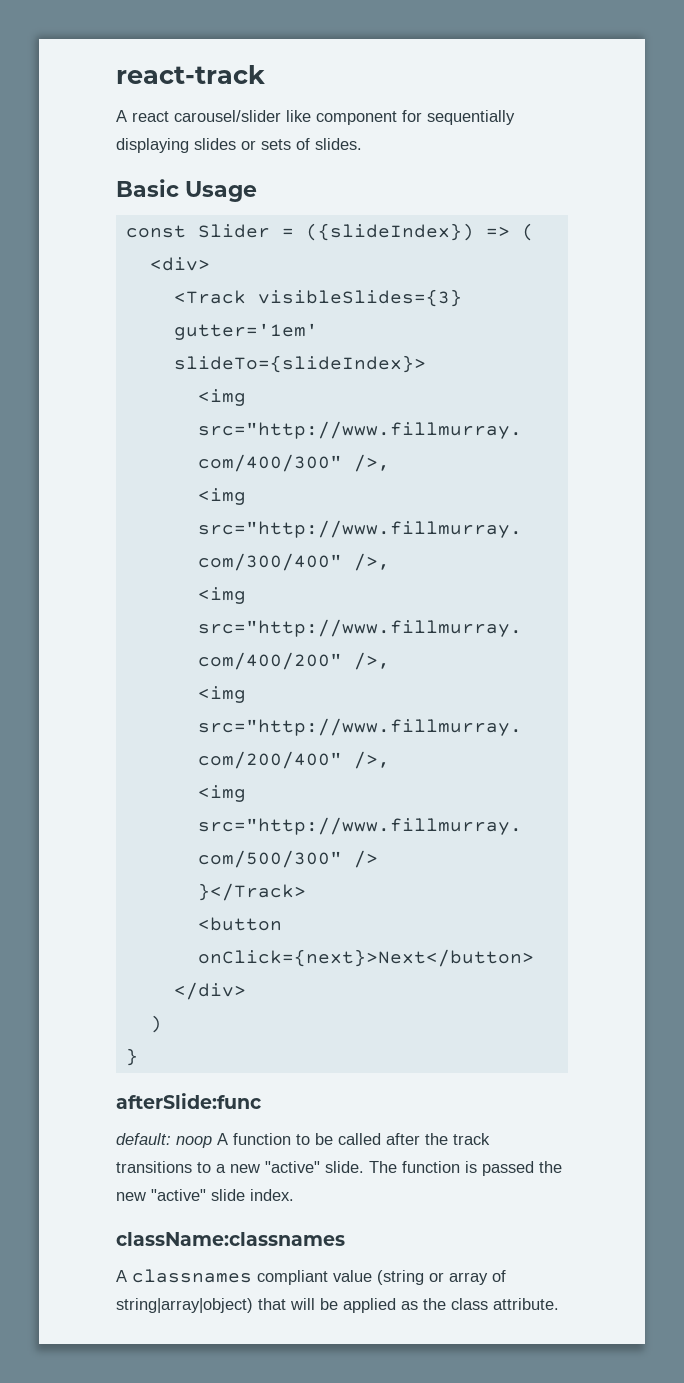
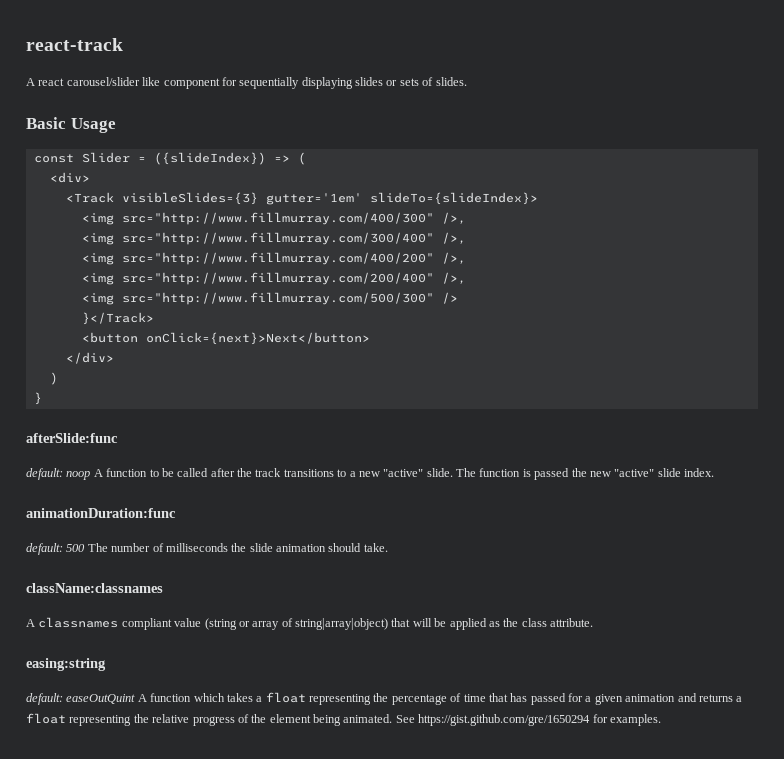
(294, 1195) none -> [26,508,176,518] [26,543,388,555] // animationDuration:func // default: 500 The number of milliseconds the slide animation should take.
(559, 1304) none -> [26,658,106,671] [26,692,743,705] [26,713,661,726] // easing:string // default: easeOutQuint A function which takes a float representing the percentage of time that has passed for a given animation and returns a float representing the relative progress of the element being animated. See https://gist.github.com/gre/1650294 for examples.

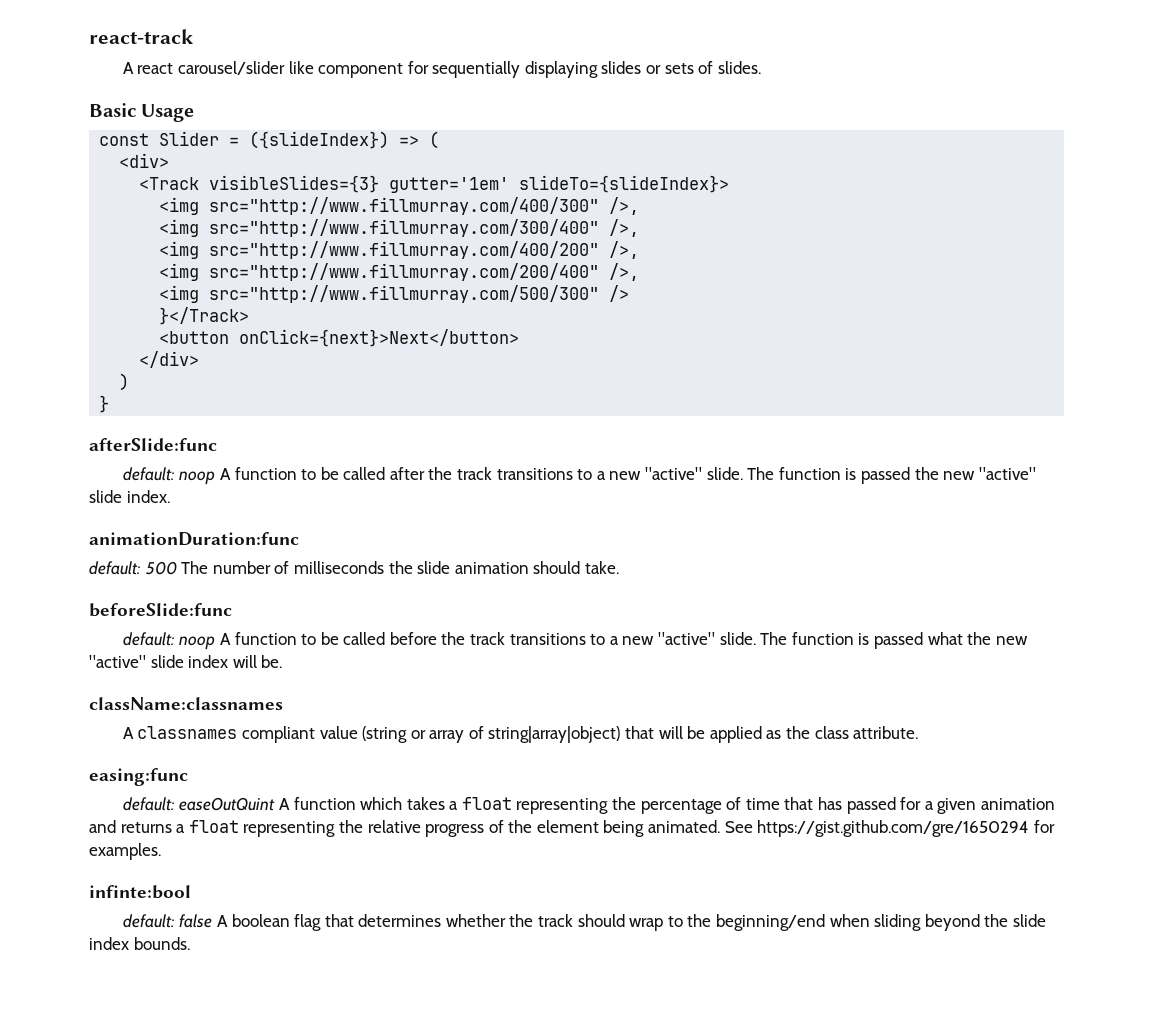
(388, 547) none -> [89,603,232,617] [122,632,1028,650] [89,655,283,668] // beforeSlide:func // default: noop A function to be called before the track transitions to a new "active" slide. The function is passed what the new "active" slide index will be.
[26,658,106,671] easing:string -> [89,768,188,786] easing:func
(661, 720) none -> [89,885,191,899] [122,914,1046,931] [89,937,190,950] // infinte:bool // default: false A boolean flag that determines whether the track should wrap to the beginning/end when sliding beyond the slide index bounds.

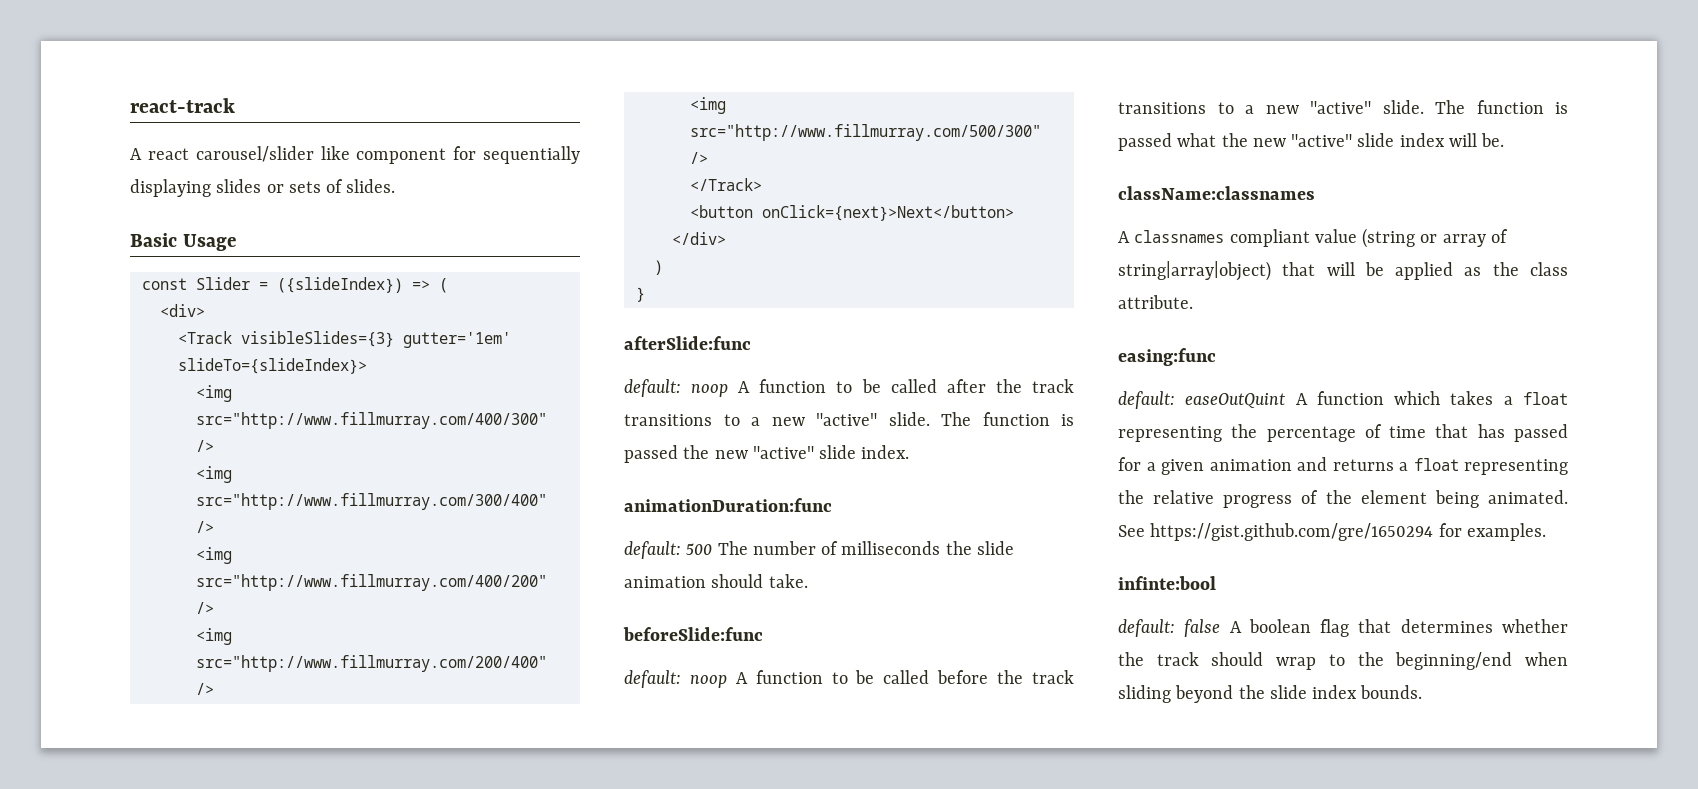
[609,197,640,215] />, -> [195,440,214,452] />
[609,219,640,237] />, -> [195,521,214,533] />
[609,241,640,259] />, -> [195,602,214,614] />
[609,263,640,281] />, -> [195,683,214,695] />
[159,307,250,325] }</Track> -> [689,178,762,191] </Track>

